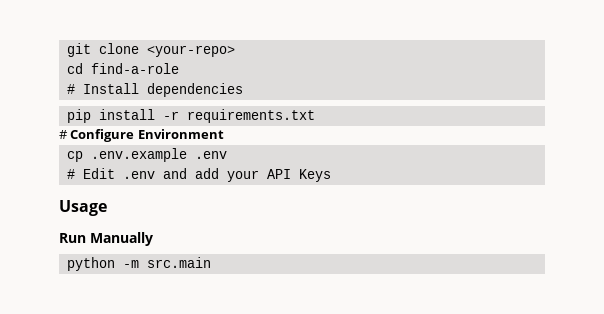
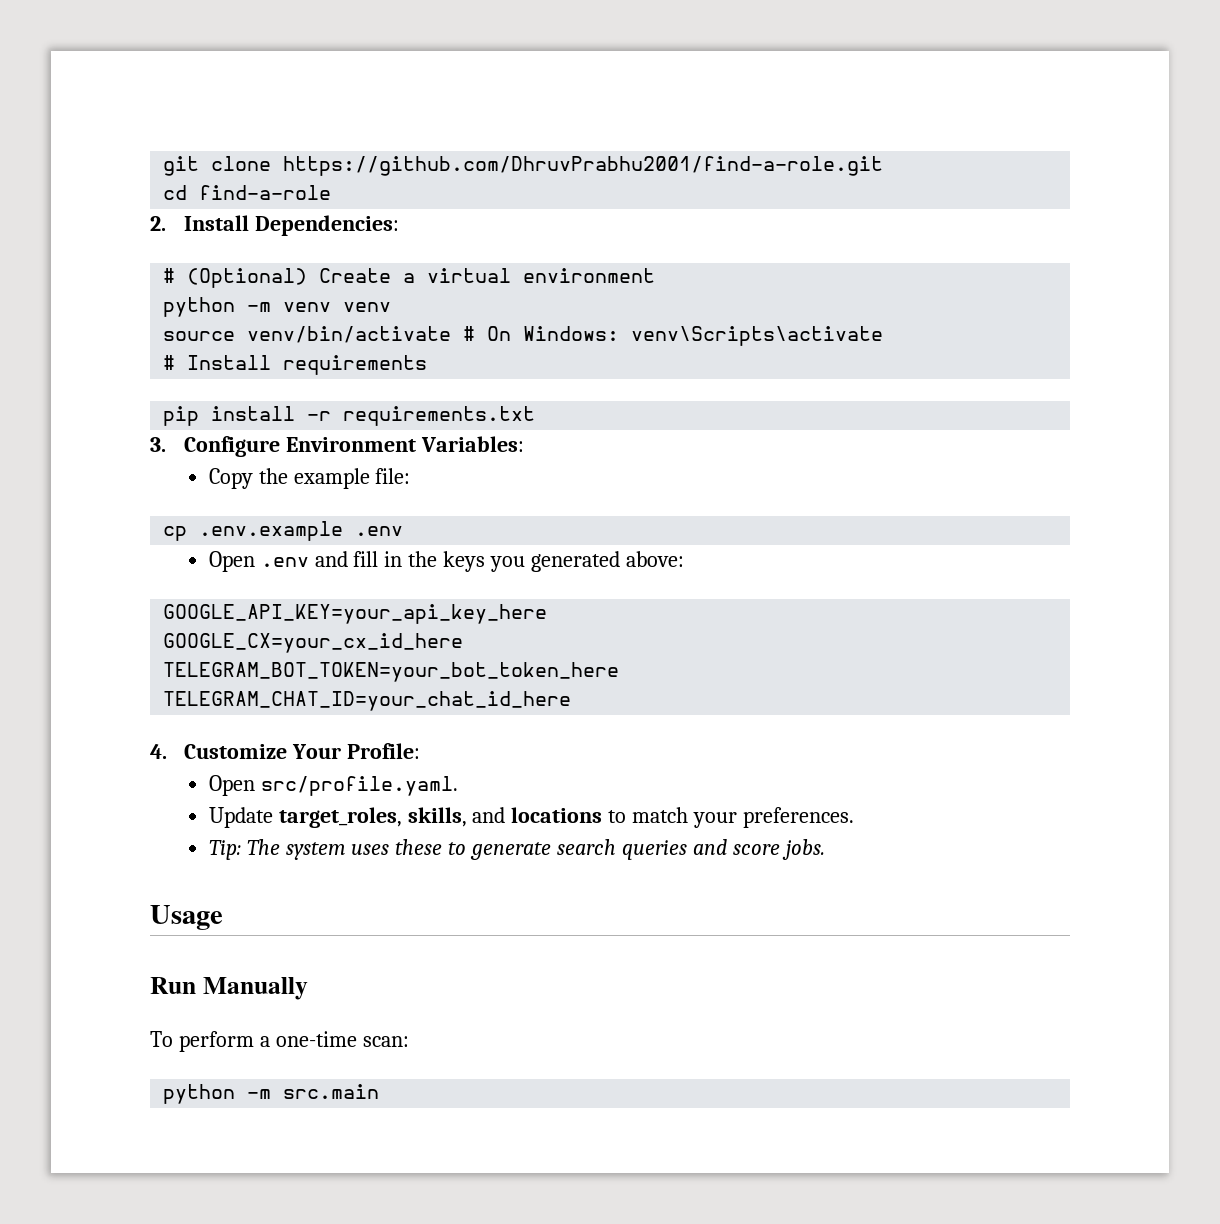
[146,45,235,57] <your-repo> -> [283,156,884,176] https://github.com/DhruvPrabhu2001/find-a-role.git
(179, 68) none -> [150,215,400,236] [163,268,656,288] [163,297,392,317] [163,326,884,346] // 2. Install Dependencies: // # (Optional) Create a virtual environment // python -m venv venv // source venv/bin/activate # On Windows: venv\Scripts\activate
[146,83,243,97] dependencies -> [283,355,428,375] requirements
[59,130,68,139] # -> [150,437,166,452] 3.
[66,148,227,162] [66,168,331,182] [59,200,107,216] [59,232,153,246] // cp .env.example .env // # Edit .env and add your API Keys // Usage // Run Manually -> [421,436,525,452] [208,468,411,489] [163,521,404,541] [208,551,685,572] [163,604,548,624] [163,633,464,653] [163,662,620,682] [163,691,572,711] [150,743,421,759] [208,775,458,796] [208,807,855,828] [208,839,825,860] [150,905,223,930] [150,977,308,1000] [150,1031,409,1052] Variables: // Copy the example file: // cp .env.example .env // Open .env and fill in the keys you generated above: // GOOGLE_API_KEY=your_api_key_here // GOOGLE_CX=your_cx_id_here // TELEGRAM_BOT_TOKEN=your_bot_token_here // TELEGRAM_CHAT_ID=your_chat_id_here // 4. Customize Your Profile: // Open src/profile.yaml. // Update target_roles, skills, and locations to match your preferences. // Tip: The system uses these to generate search queries and score jobs. // Usage // Run Manually // To perform a one-time scan:

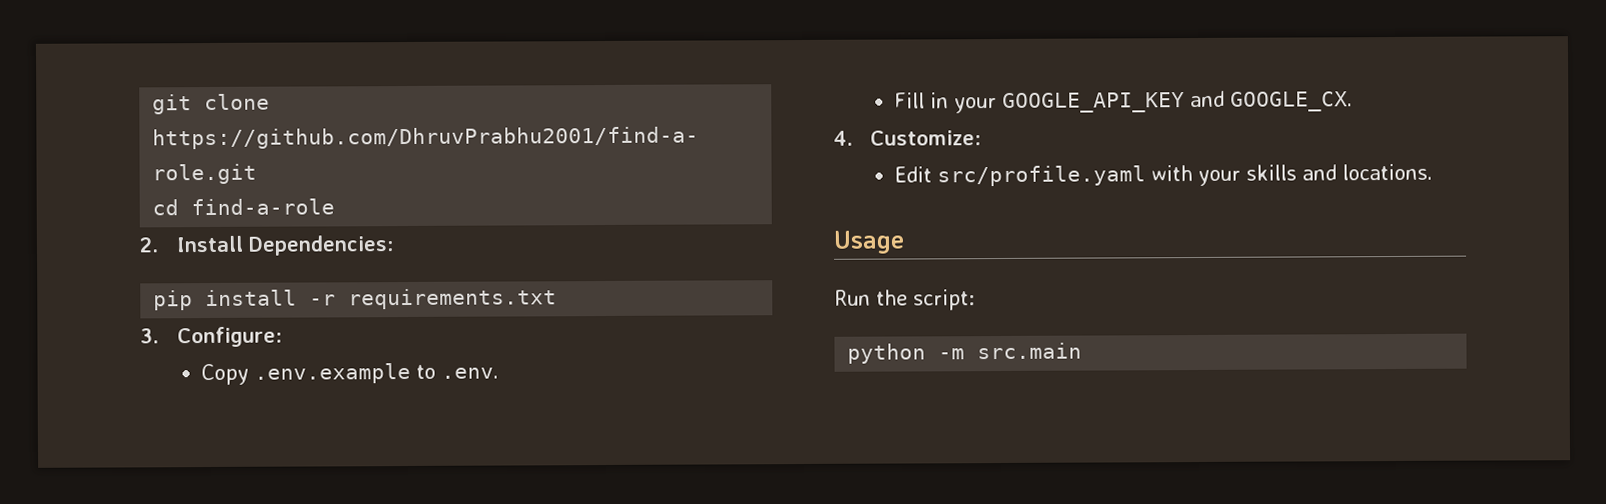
[163,268,656,288] [163,297,392,317] [163,326,884,346] [163,355,428,375] // # (Optional) Create a virtual environment // python -m venv venv // source venv/bin/activate # On Windows: venv\Scripts\activate // # Install requirements -> (395, 245) none
[184,436,525,457] [208,468,411,489] [163,521,404,541] [208,551,685,572] [163,604,548,624] [163,633,464,653] [163,662,620,682] [163,691,572,711] [150,743,421,759] [208,775,458,796] [208,807,855,828] [208,839,825,860] [150,905,223,930] [150,977,308,1000] [150,1031,409,1052] Configure Environment Variables: // Copy the example file: // cp .env.example .env // Open .env and fill in the keys you generated above: // GOOGLE_API_KEY=your_api_key_here // GOOGLE_CX=your_cx_id_here // TELEGRAM_BOT_TOKEN=your_bot_token_here // TELEGRAM_CHAT_ID=your_chat_id_here // 4. Customize Your Profile: // Open src/profile.yaml. // Update target_roles, skills, and locations to match your preferences. // Tip: The system uses these to generate search queries and score jobs. // Usage // Run Manually // To perform a one-time scan: -> [177,326,283,348] [201,362,500,386] [894,90,1354,114] [833,130,982,146] [894,163,1434,187] [833,230,905,254] [834,289,975,311] Configure: // Copy .env.example to .env. // Fill in your GOOGLE_API_KEY and GOOGLE_CX. // 4. Customize: // Edit src/profile.yaml with your skills and locations. // Usage // Run the script:

